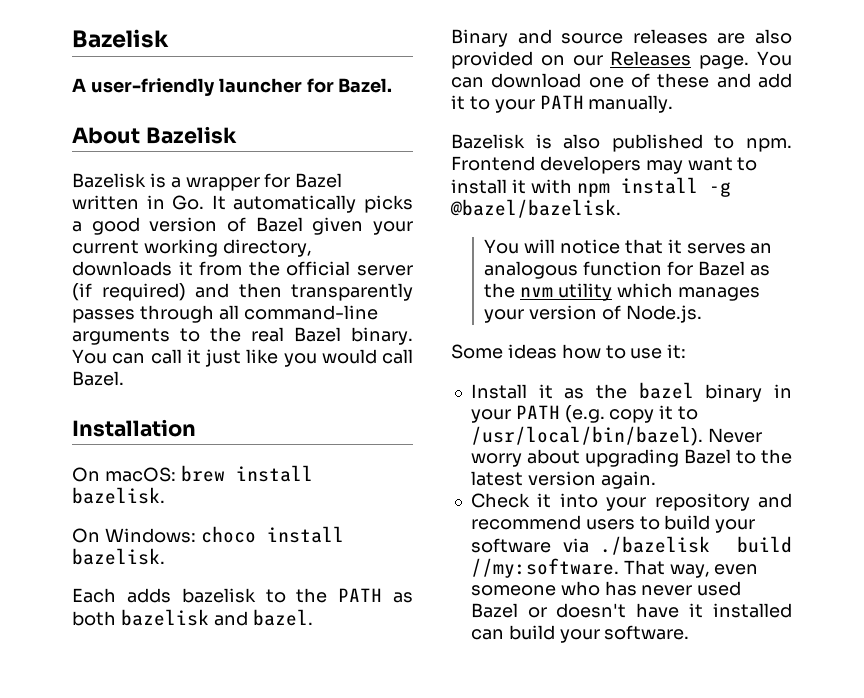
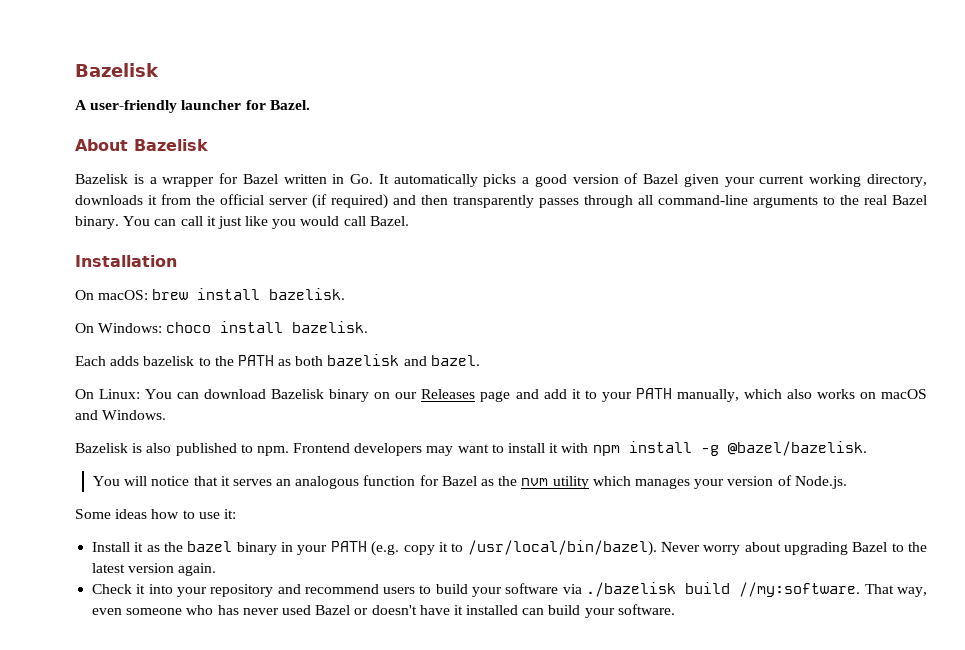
[451,29,792,47] [451,51,792,69] [451,73,710,88] Binary and source releases are also provided on our Releases page. You can download one of these -> [75,389,511,402] On Linux: You can download Bazelisk binary on our Releases page
[588,95,674,113] manually. -> [676,389,927,402] [75,410,167,420] manually, which also works on macOS and Windows.

